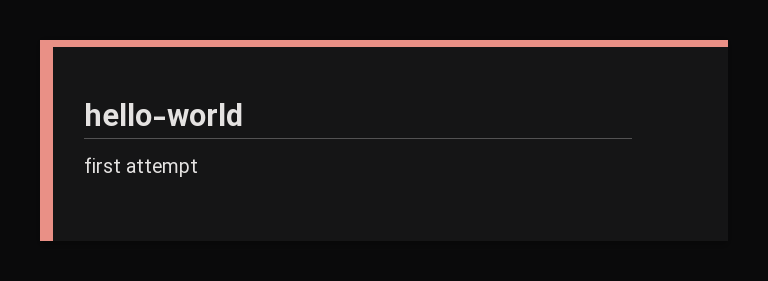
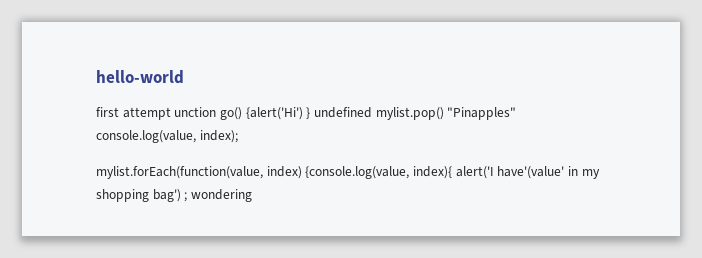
(199, 168) none -> [174,107,517,120] [96,130,238,143] [96,166,600,179] [96,189,252,202] unction go() {alert('Hi') } undefined mylist.pop() "Pinapples" console.log(value, index); // mylist.forEach(function(value, index) {console.log(value, index){ alert('I have'(value' in my shopping bag') ; wondering

